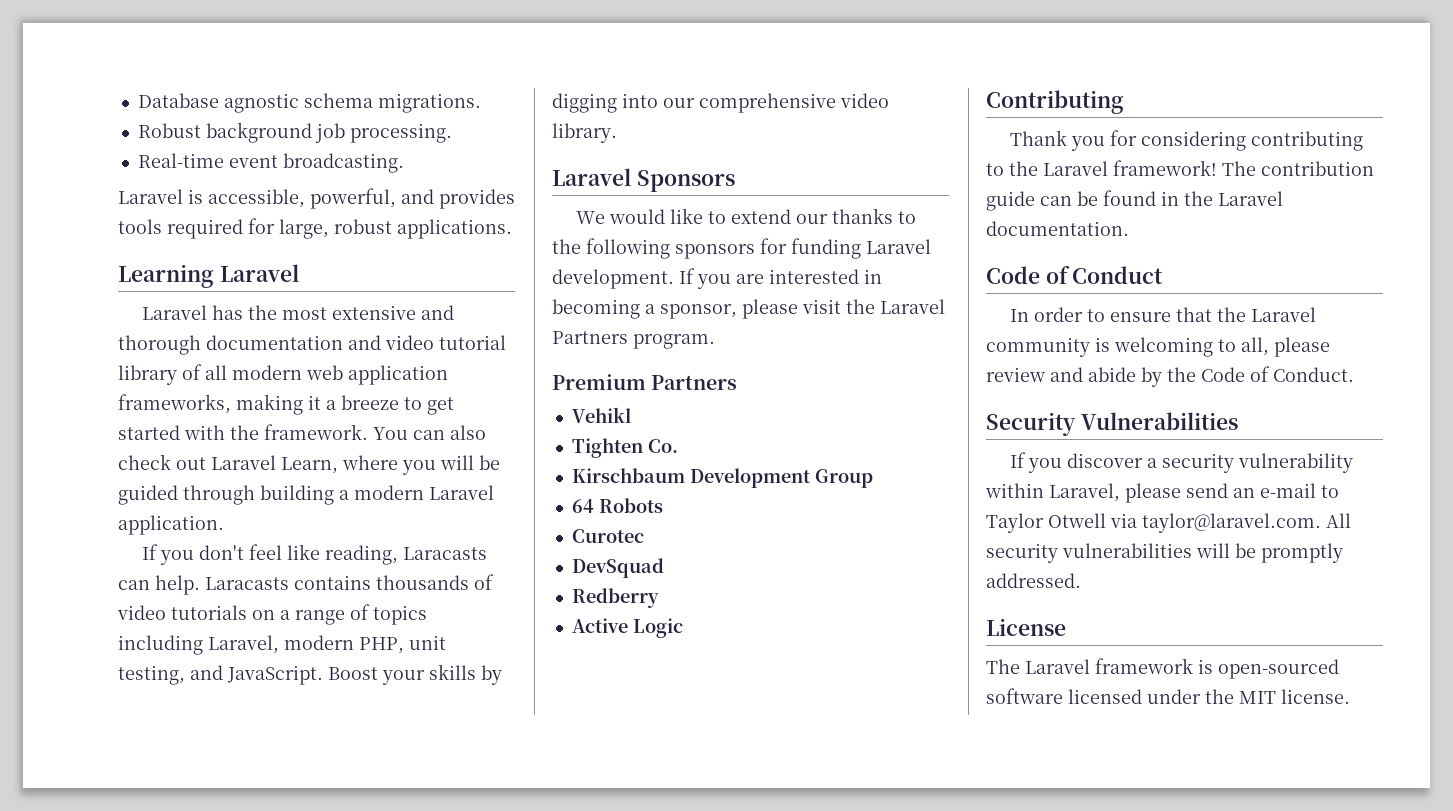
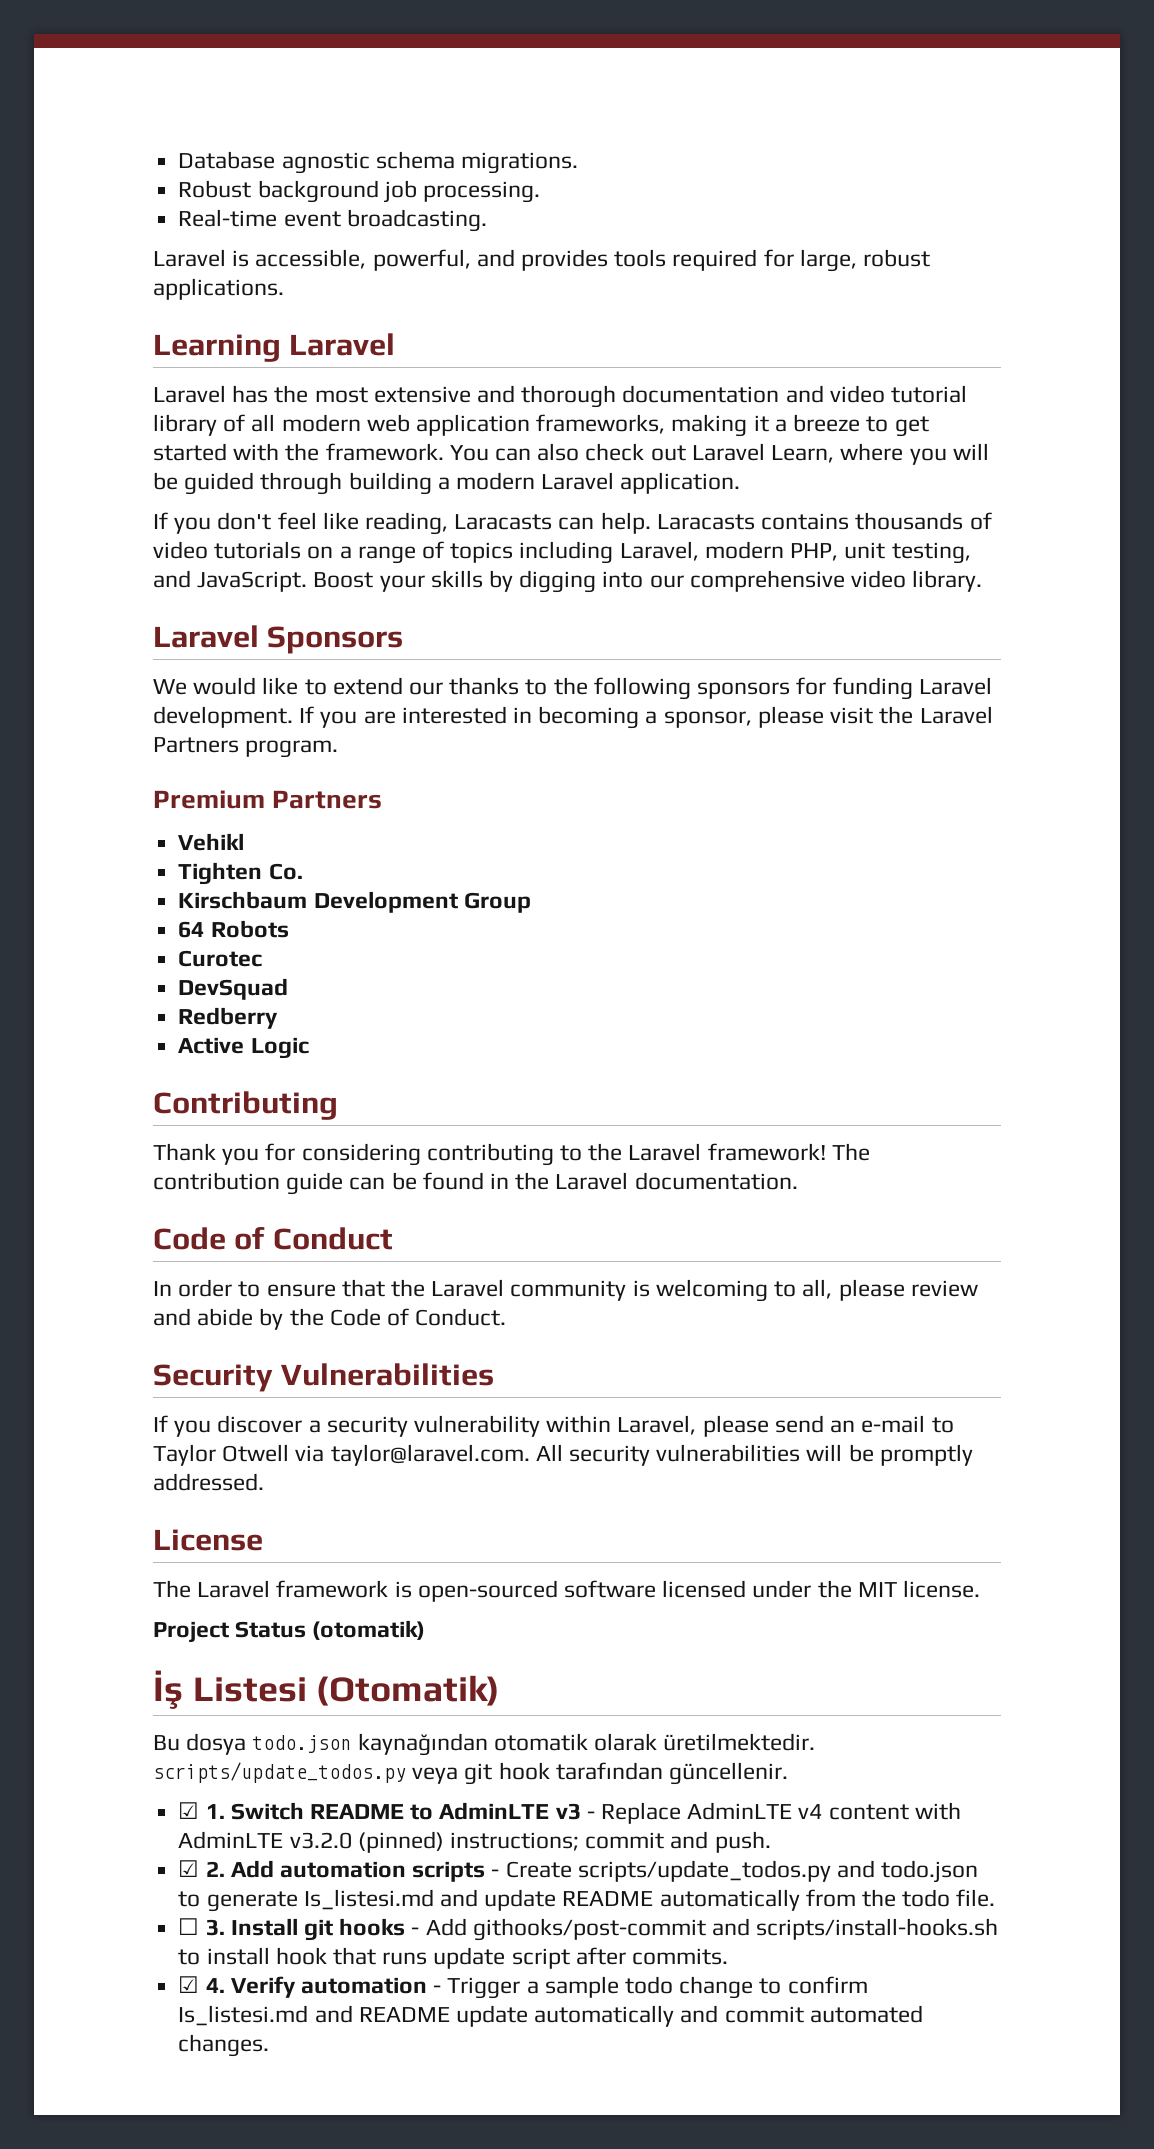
(1350, 696) none -> [153,1620,426,1643] [153,1670,501,1709] [153,1733,816,1756] [153,1762,789,1785] [178,1802,961,1824] [178,1831,771,1853] [178,1860,979,1883] [178,1889,996,1912] [178,1918,999,1941] [178,1947,728,1969] [178,1976,868,1999] [178,2005,923,2027] [178,2034,270,2057] // Project Status (otomatik) // İş Listesi (Otomatik) // Bu dosya todo.json kaynağından otomatik olarak üretilmektedir. scripts/update_todos.py veya git hook tarafından güncellenir. // ☑ 1. Switch README to AdminLTE v3 - Replace AdminLTE v4 content with AdminLTE v3.2.0 (pinned) instructions; commit and push. // ☑ 2. Add automation scripts - Create scripts/update_todos.py and todo.json to generate Is_listesi.md and update README automatically from the todo file. // ☐ 3. Install git hooks - Add githooks/post-commit and scripts/install-hooks.sh to install hook that runs update script after commits. // ☑ 4. Verify automation - Trigger a sample todo change to confirm Is_listesi.md and README update automatically and commit automated changes.

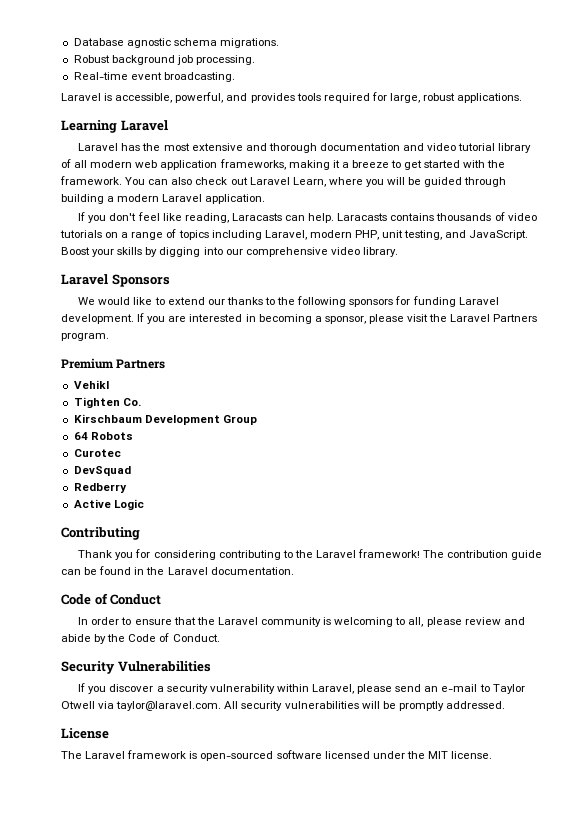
[153,1620,426,1643] [153,1670,501,1709] [153,1733,816,1756] [153,1762,789,1785] [178,1802,961,1824] [178,1831,771,1853] [178,1860,979,1883] [178,1889,996,1912] [178,1918,999,1941] [178,1947,728,1969] [178,1976,868,1999] [178,2005,923,2027] [178,2034,270,2057] // Project Status (otomatik) // İş Listesi (Otomatik) // Bu dosya todo.json kaynağından otomatik olarak üretilmektedir. scripts/update_todos.py veya git hook tarafından güncellenir. // ☑ 1. Switch README to AdminLTE v3 - Replace AdminLTE v4 content with AdminLTE v3.2.0 (pinned) instructions; commit and push. // ☑ 2. Add automation scripts - Create scripts/update_todos.py and todo.json to generate Is_listesi.md and update README automatically from the todo file. // ☐ 3. Install git hooks - Add githooks/post-commit and scripts/install-hooks.sh to install hook that runs update script after commits. // ☑ 4. Verify automation - Trigger a sample todo change to confirm Is_listesi.md and README update automatically and commit automated changes. -> (493, 755) none

